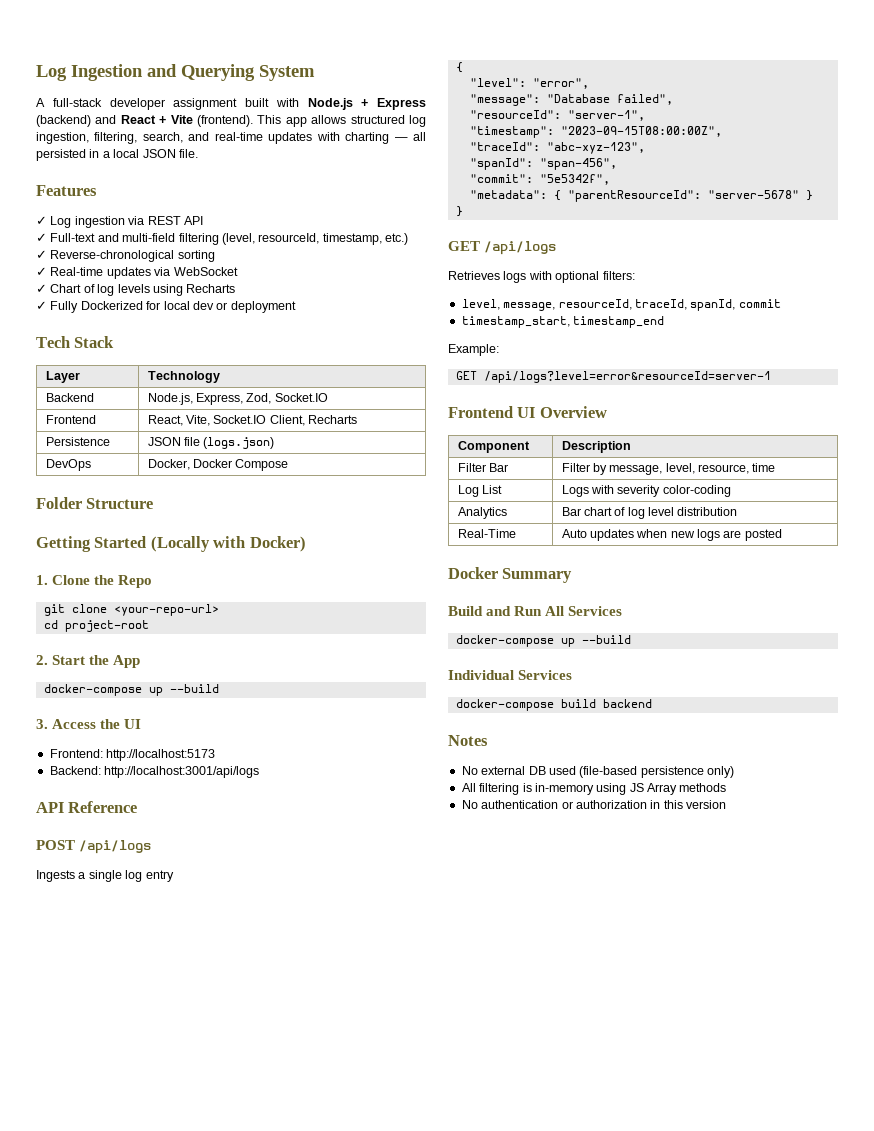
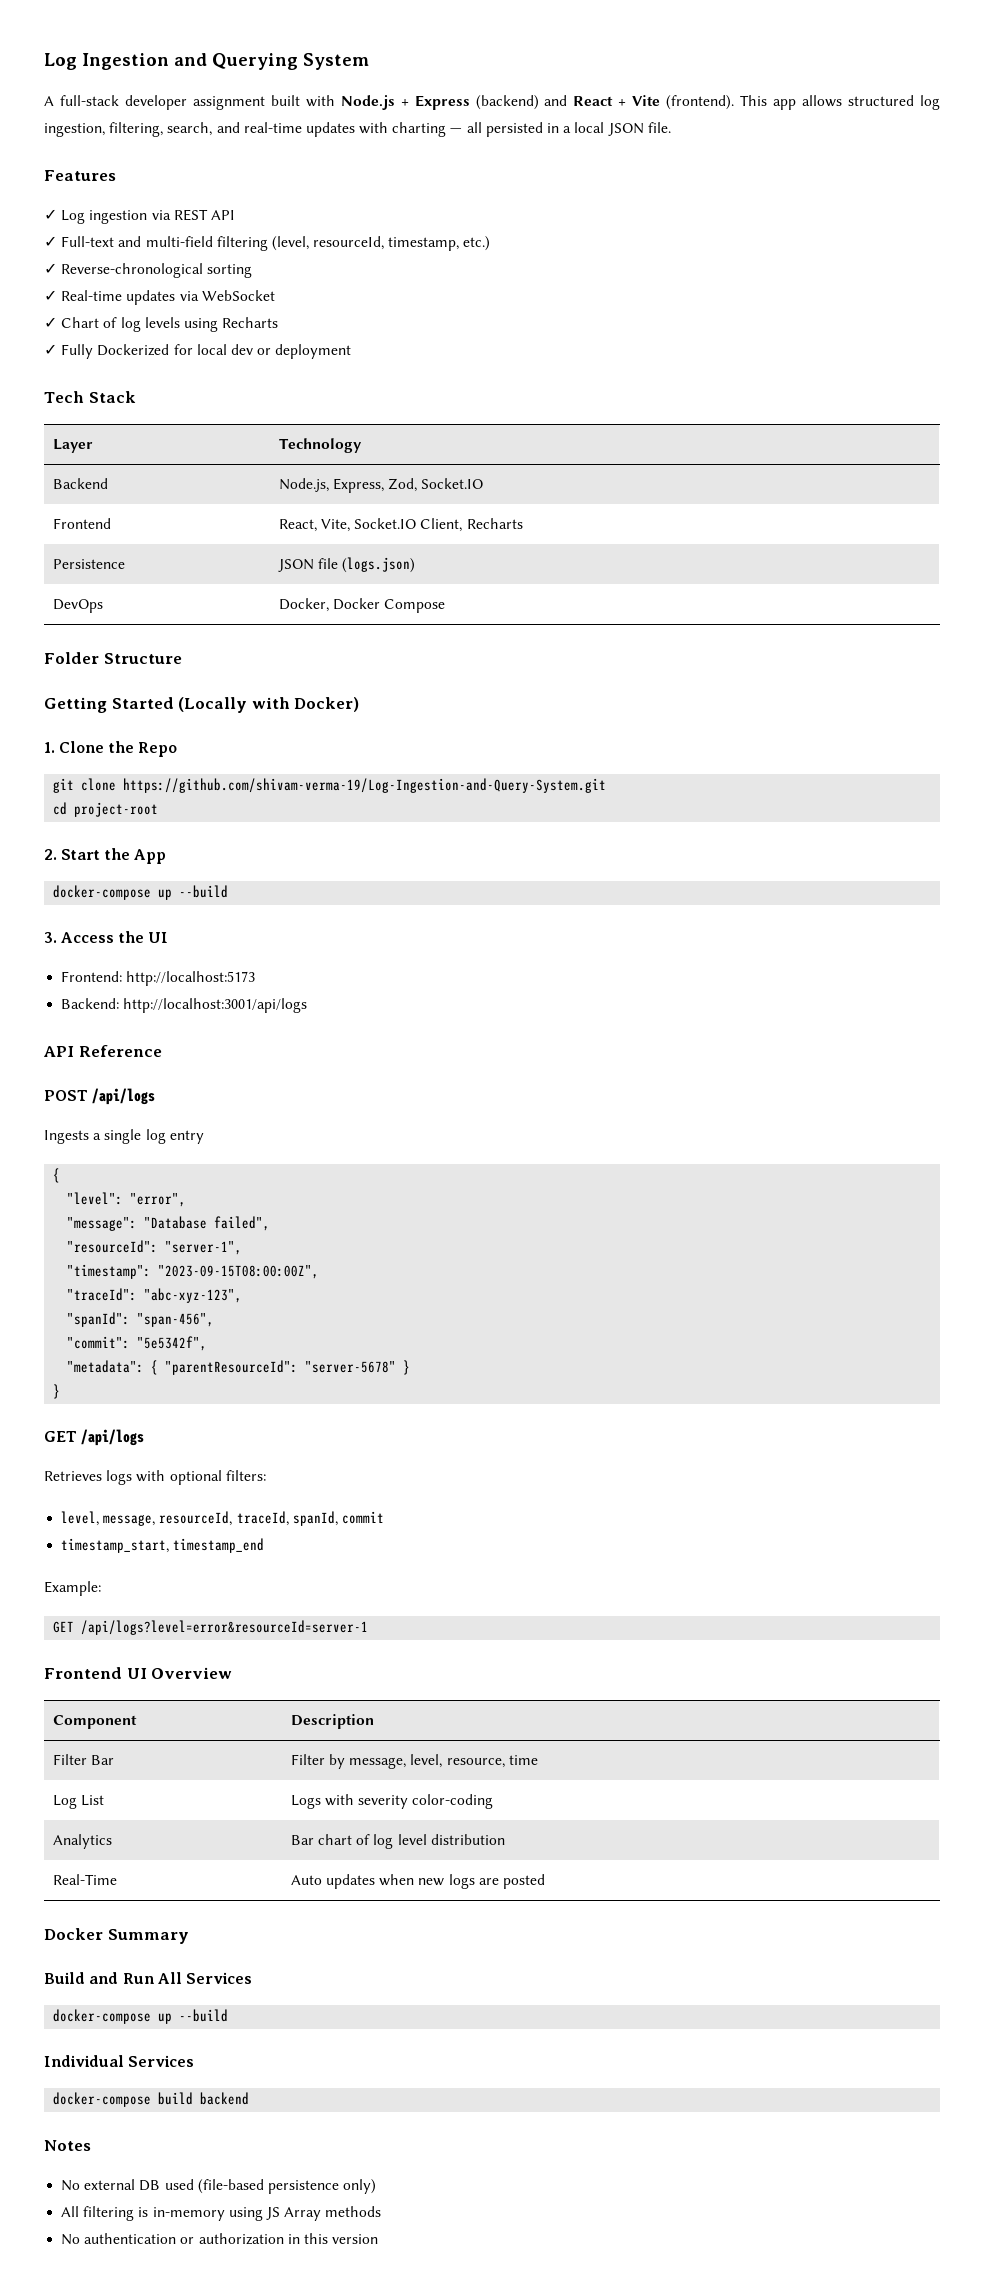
[113,604,219,616] <your-repo-url> -> [123,778,607,793] https://github.com/shivam-verma-19/Log-Ingestion-and-Query-System.git

